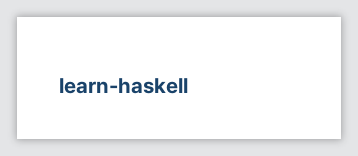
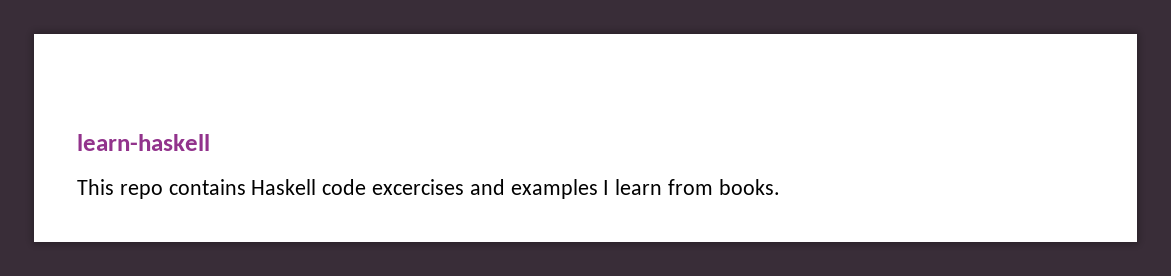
(188, 86) none -> [77,179,780,199] // This repo contains Haskell code excercises and examples I learn from books.

